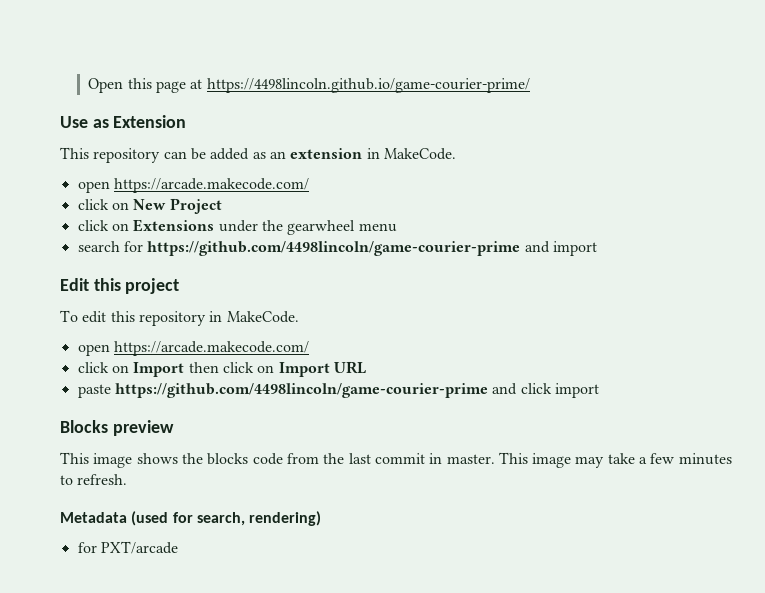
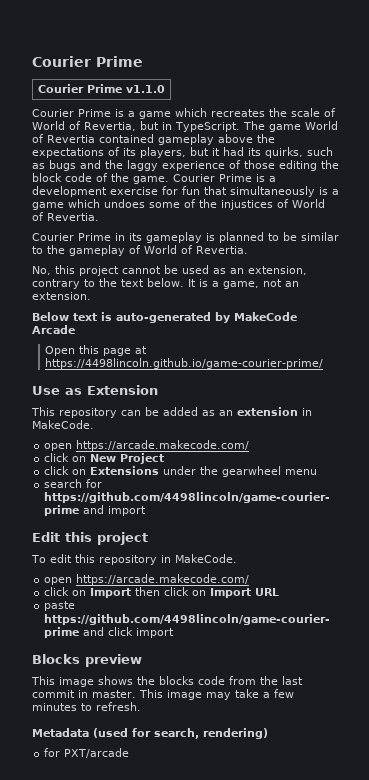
(88, 85) none -> [32,56,143,67] [38,84,165,93] [32,108,336,119] [32,121,338,132] [32,134,275,145] [32,147,333,158] [32,160,339,171] [32,173,276,184] [32,186,339,197] [32,199,325,210] [32,212,99,221] [32,232,339,243] [32,245,248,256] [32,265,307,276] [32,278,299,289] [32,292,91,300] [32,312,297,323] [32,325,75,334] Courier Prime // Courier Prime v1.1.0 // Courier Prime is a game which recreates the scale of World of Revertia, but in TypeScript. The game World of Revertia contained gameplay above the expectations of its players, but it had its quirks, such as bugs and the laggy experience of those editing the block code of the game. Courier Prime is a development exercise for fun that simultaneously is a game which undoes some of the injustices of World of Revertia. // Courier Prime in its gameplay is planned to be similar to the gameplay of World of Revertia. // No, this project cannot be used as an extension, contrary to the text below. It is a game, not an extension. // Below text is auto-generated by MakeCode Arcade //

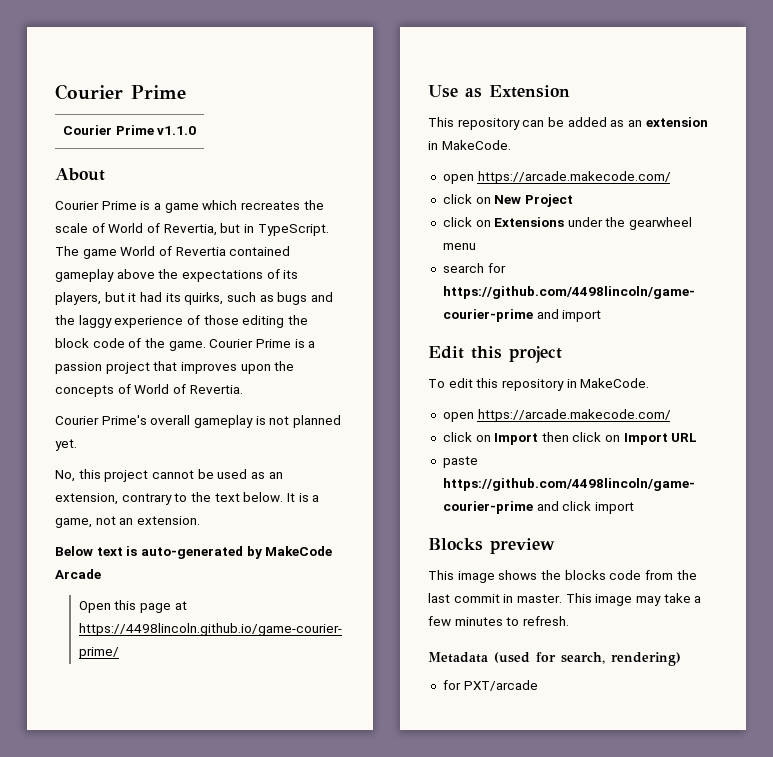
(165, 89) none -> [55,168,105,181] // About
[32,186,339,197] [32,199,273,210] development exercise for fun that simultaneously is a game which undoes some of the injustices -> [55,361,295,374] [55,385,114,397] passion project that improves upon the concepts
[78,232,339,243] [32,245,248,256] Prime in its gameplay is planned to be similar to the gameplay of World of Revertia. -> [101,415,341,428] [55,439,77,451] Prime's overall gameplay is not planned yet.

